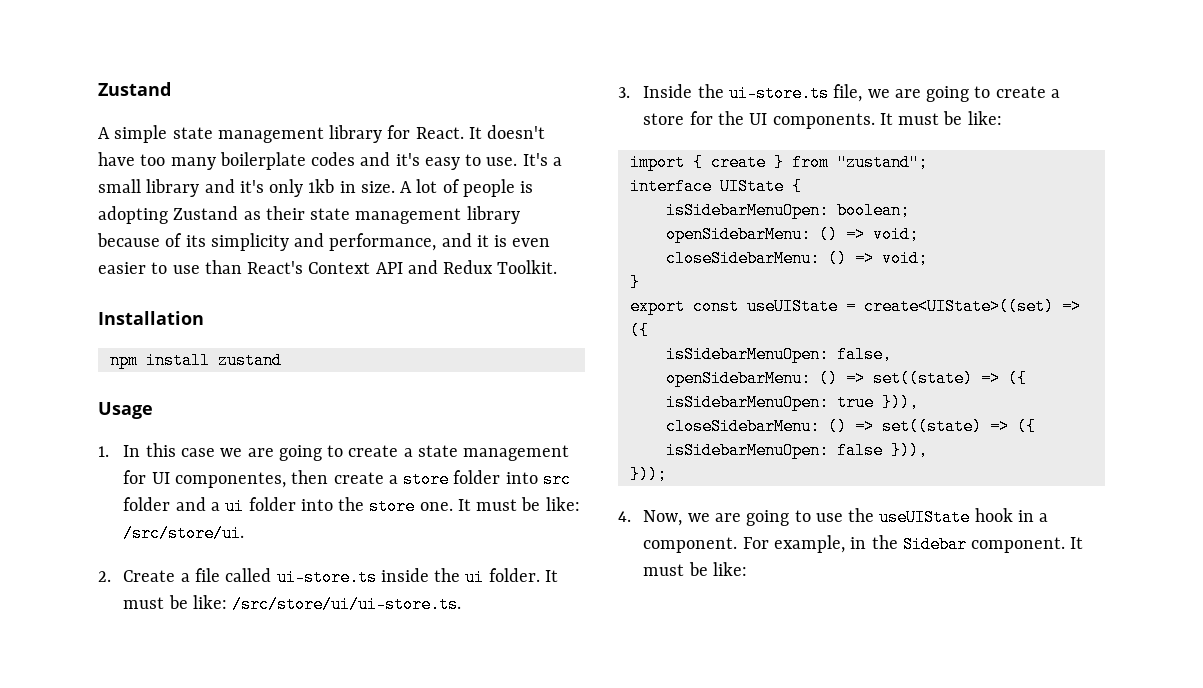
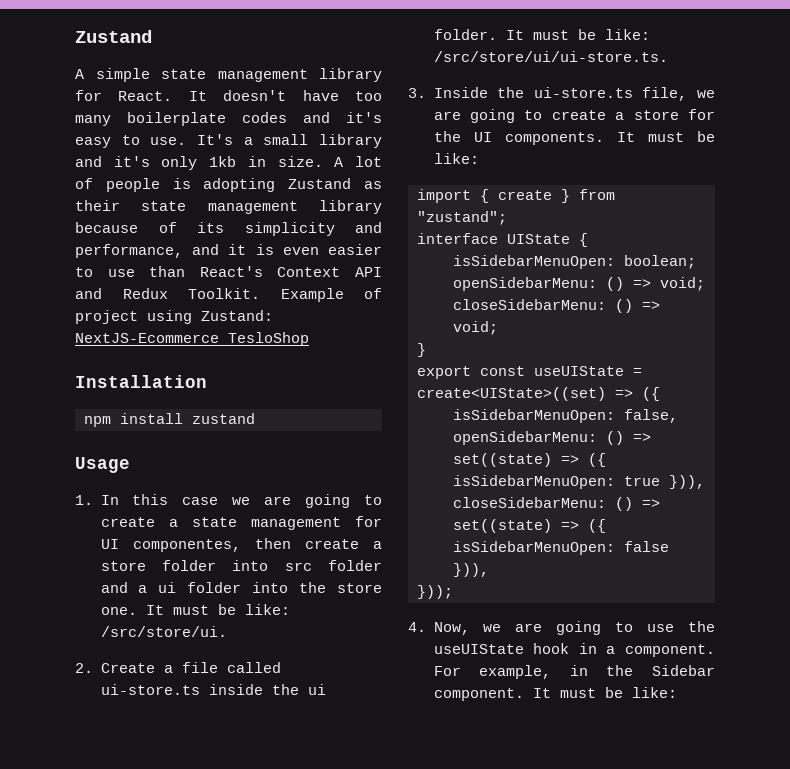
(558, 267) none -> [280,288,382,302] [75,310,273,324] [75,332,309,346] Example of project using Zustand: NextJS-Ecommerce TesloShop

